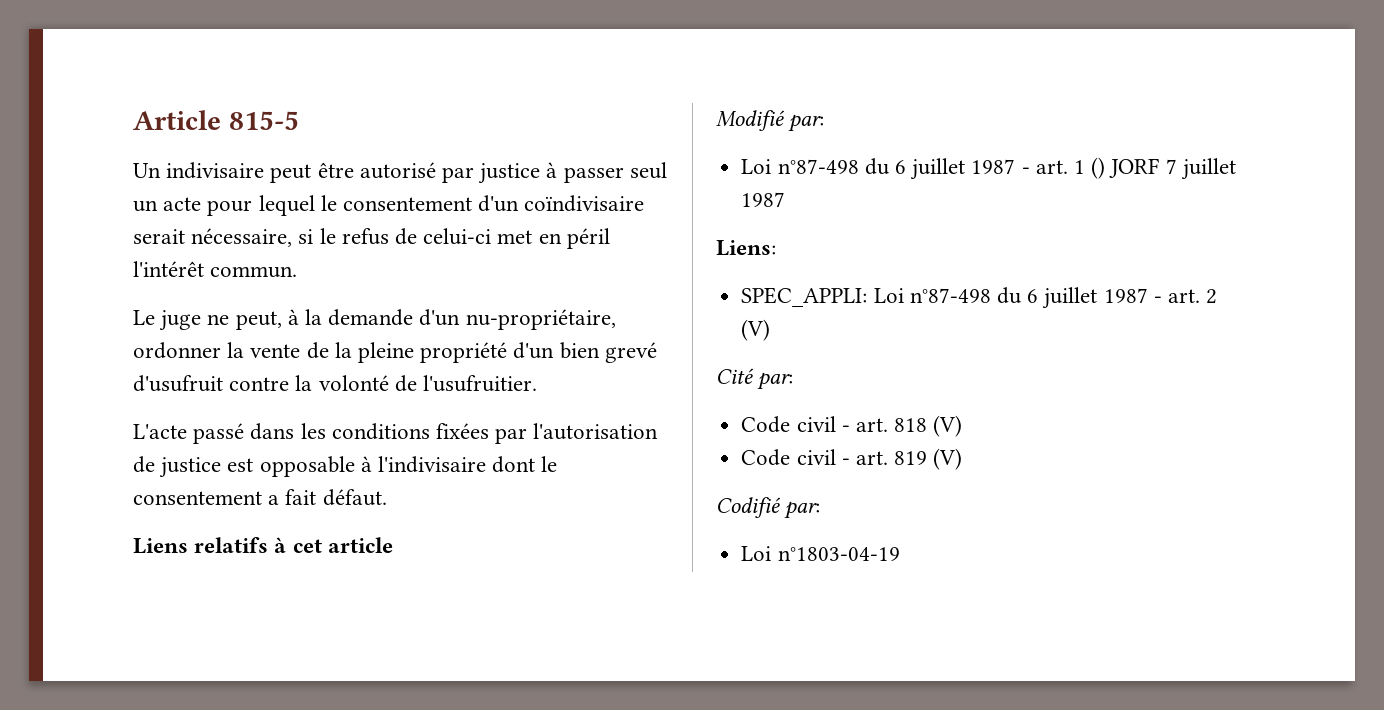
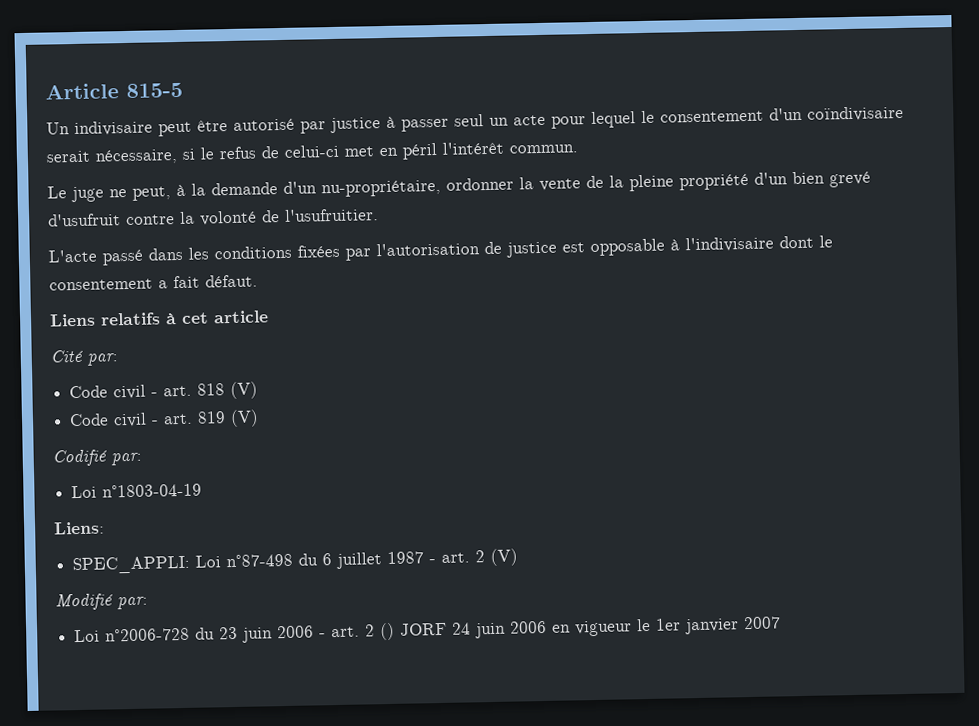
[716,110,825,132] [741,157,1236,180] [741,192,786,207] [716,240,776,256] [741,287,1218,309] [741,319,771,341] // Modifié par: // Loi n°87-498 du 6 juillet 1987 - art. 1 () JORF 7 juillet 1987 // Liens: // SPEC_APPLI: Loi n°87-498 du 6 juillet 1987 - art. 2 (V) -> (269, 317) none
(900, 554) none -> [54,521,105,535] [72,548,519,575] [55,593,148,611] [74,616,782,643] // Liens: // SPEC_APPLI: Loi n°87-498 du 6 juillet 1987 - art. 2 (V) // Modifié par: // Loi n°2006-728 du 23 juin 2006 - art. 2 () JORF 24 juin 2006 en vigueur le 1er janvier 2007

